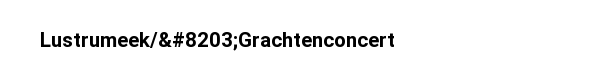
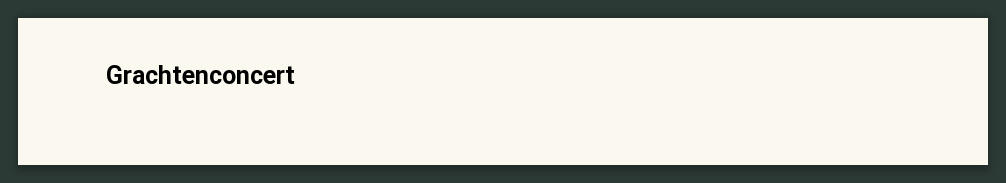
[40,32,395,51] Lustrumeek/&#8203;Grachtenconcert -> [106,65,295,84] Grachtenconcert

